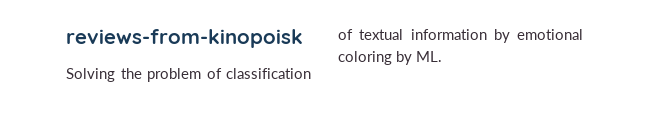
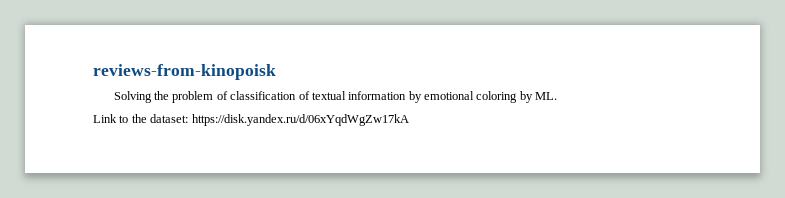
(442, 56) none -> [93,114,409,126] // Link to the dataset: https://disk.yandex.ru/d/06xYqdWgZw17kA

